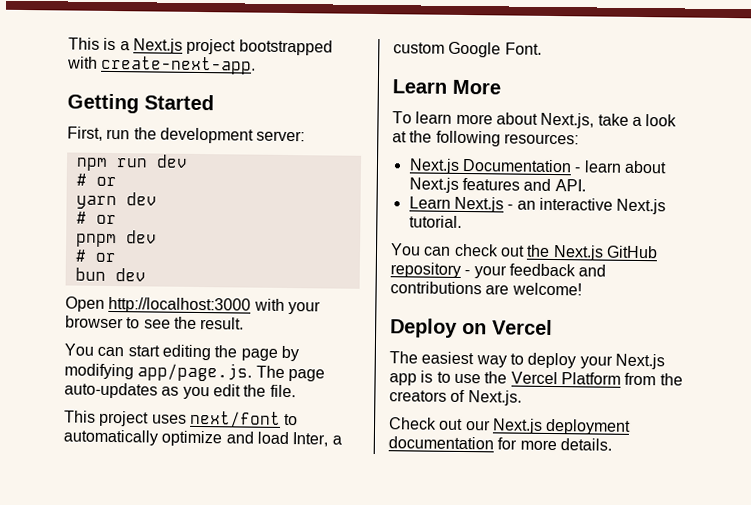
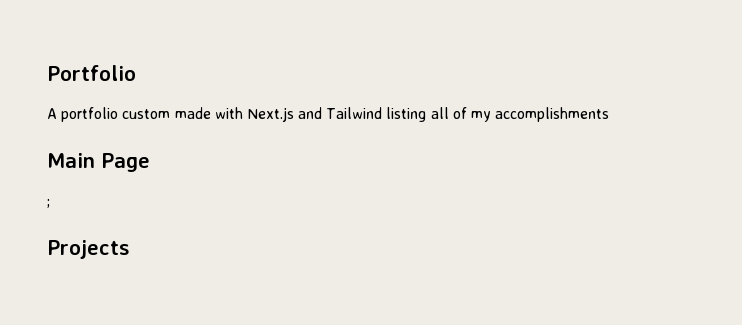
[68,37,333,56] [67,55,257,75] [67,93,214,114] [67,126,306,144] [75,154,188,171] [75,173,117,187] [75,192,157,210] [75,211,117,225] [75,230,157,248] [74,249,116,263] [74,267,146,282] [65,296,321,315] [65,315,245,330] [64,343,299,362] [64,362,325,382] [64,382,296,400] [64,410,299,428] [63,429,342,447] [393,41,542,58] [392,79,501,95] [392,111,678,129] [392,130,579,147] [408,158,667,174] [408,177,586,193] [408,196,667,215] [408,215,462,228] [390,243,658,261] [390,262,607,279] [390,281,582,296] [390,318,553,338] [389,351,665,370] [389,370,683,386] [389,389,522,406] [388,417,632,435] [388,436,612,451] This is a Next.js project bootstrapped with create-next-app. // Getting Started // First, run the development server: // npm run dev // # or // yarn dev // # or // pnpm dev // # or // bun dev // Open http://localhost:3000 with your browser to see the result. // You can start editing the page by modifying app/page.js. The page auto-updates as you edit the file. // This project uses next/font to automatically optimize and load Inter, a custom Google Font. // Learn More // To learn more about Next.js, take a look at the following resources: // Next.js Documentation - learn about Next.js features and API. // Learn Next.js - an interactive Next.js tutorial. // You can check out the Next.js GitHub repository - your feedback and contributions are welcome! // Deploy on Vercel // The easiest way to deploy your Next.js app is to use the Vercel Platform from the creators of Next.js. // Check out our Next.js deployment documentation for more details. -> [47,65,136,81] [47,107,610,122] [47,153,150,172] [47,198,50,208] [47,240,130,259] Portfolio // A portfolio custom made with Next.js and Tailwind listing all of my accomplishments // Main Page // ; // Projects

